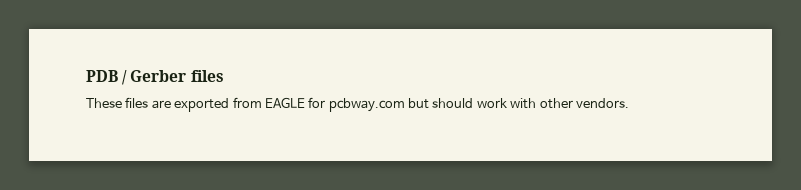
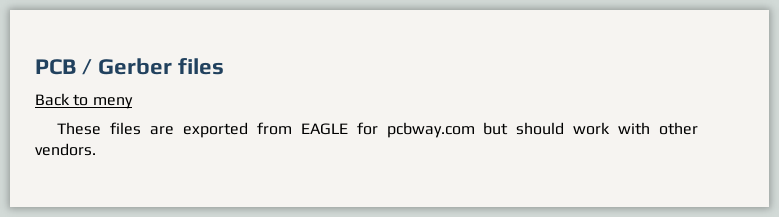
[86,70,118,82] PDB -> [35,59,76,75] PCB
(224, 76) none -> [35,93,133,109] // Back to meny

